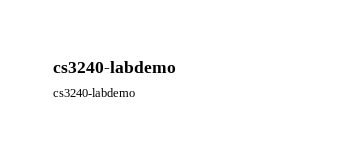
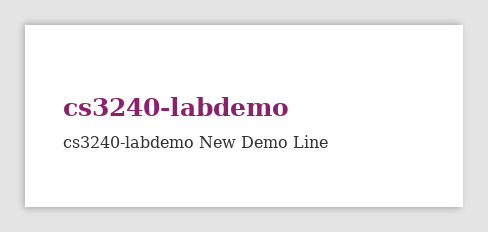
(135, 92) none -> [199,135,328,148] New Demo Line

